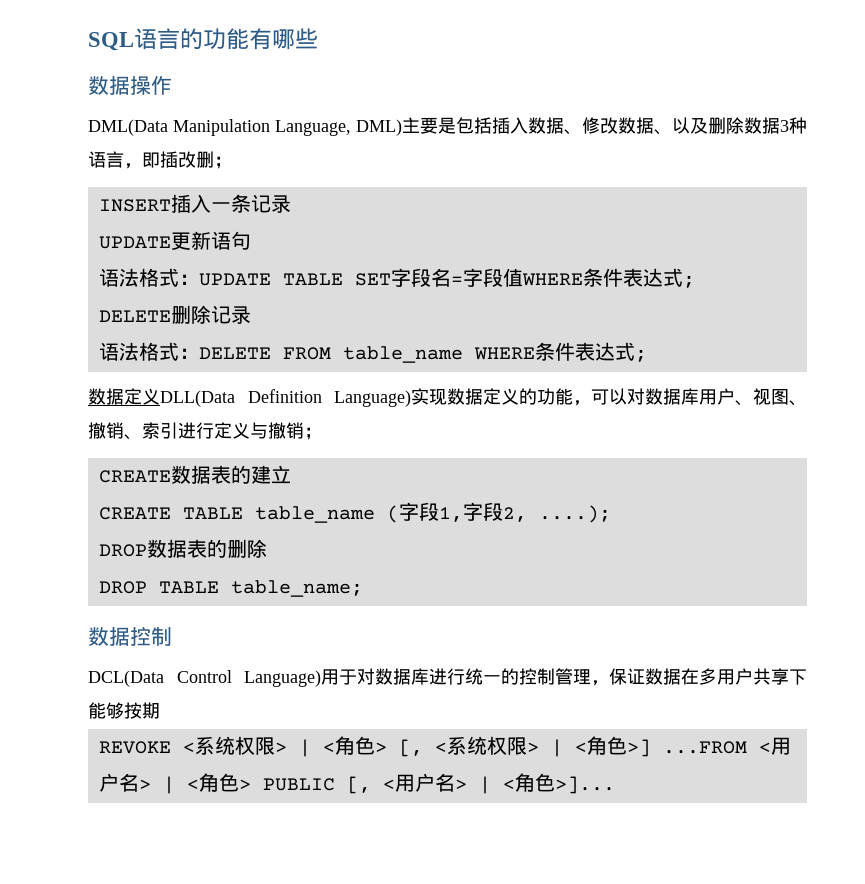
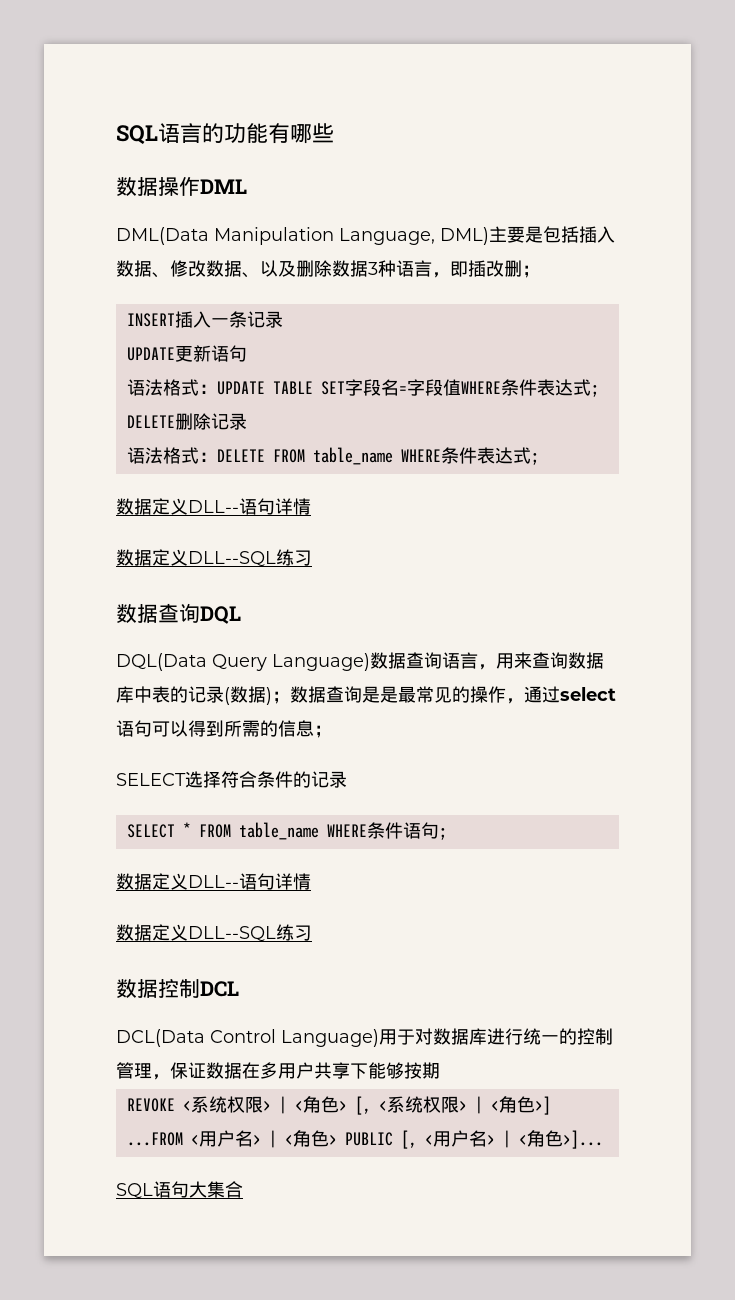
(172, 85) none -> [200,179,247,194] DML
[160,388,807,407] [88,422,322,440] [98,465,291,484] [98,502,611,523] [98,539,267,558] [98,580,363,597] DLL(Data Definition Language)实现数据定义的功能，可以对数据库用户、视图、撤销、索引进行定义与撤销； // CREATE数据表的建立 // CREATE TABLE table_name (字段1,字段2, ....); // DROP数据表的删除 // DROP TABLE table_name; -> [188,498,311,515] [116,549,312,567] [116,603,241,624] [116,652,604,671] [116,686,616,705] [116,720,332,738] [116,771,347,788] [126,822,447,840] [116,873,311,890] [116,924,312,942] DLL--语句详情 // 数据定义DLL--SQL练习 // 数据查询DQL // DQL(Data Query Language)数据查询语言，用来查询数据库中表的记录(数据)；数据查询是是最常见的操作，通过select语句可以得到所需的信息； // SELECT选择符合条件的记录 // SELECT * FROM table_name WHERE条件语句; // 数据定义DLL--语句详情 // 数据定义DLL--SQL练习
(172, 636) none -> [200,981,239,997] DCL
(615, 785) none -> [116,1181,243,1199] // SQL语句大集合

